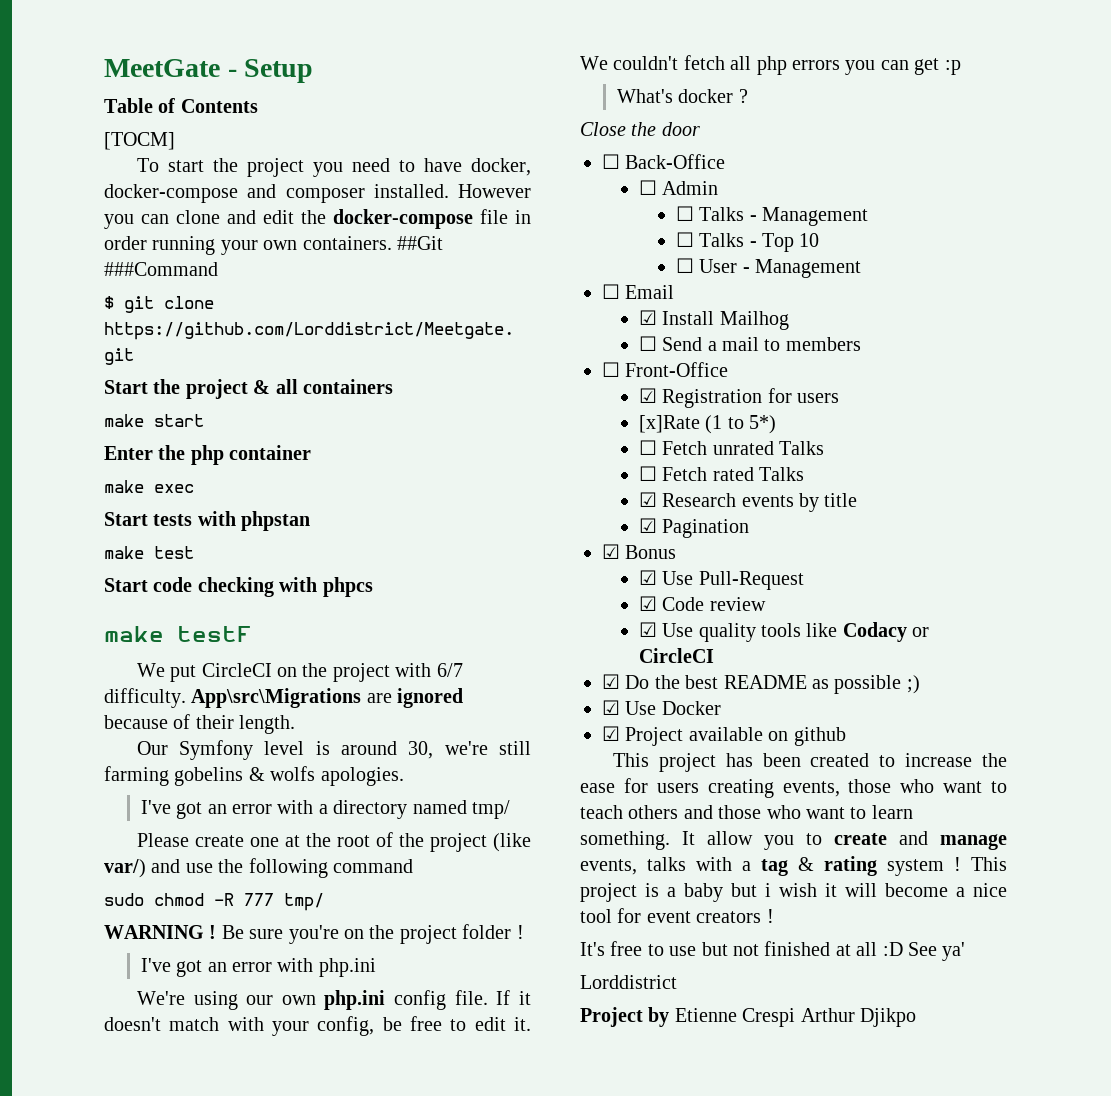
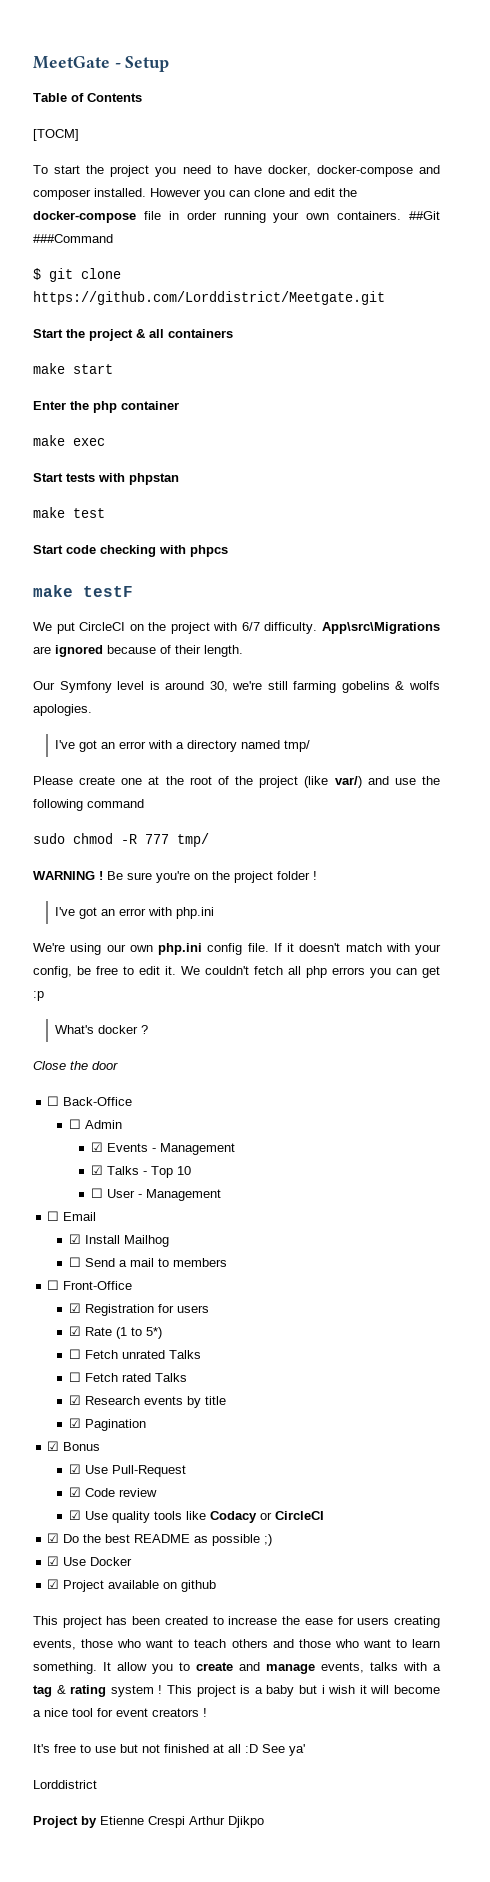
[675,206,868,226] [675,232,694,247] ☐ Talks - Management // ☐ -> [91,1142,236,1155] [91,1165,104,1175] ☑ Events - Management // ☑
[638,415,700,433] [x]Rate -> [69,1326,113,1336] ☑ Rate

